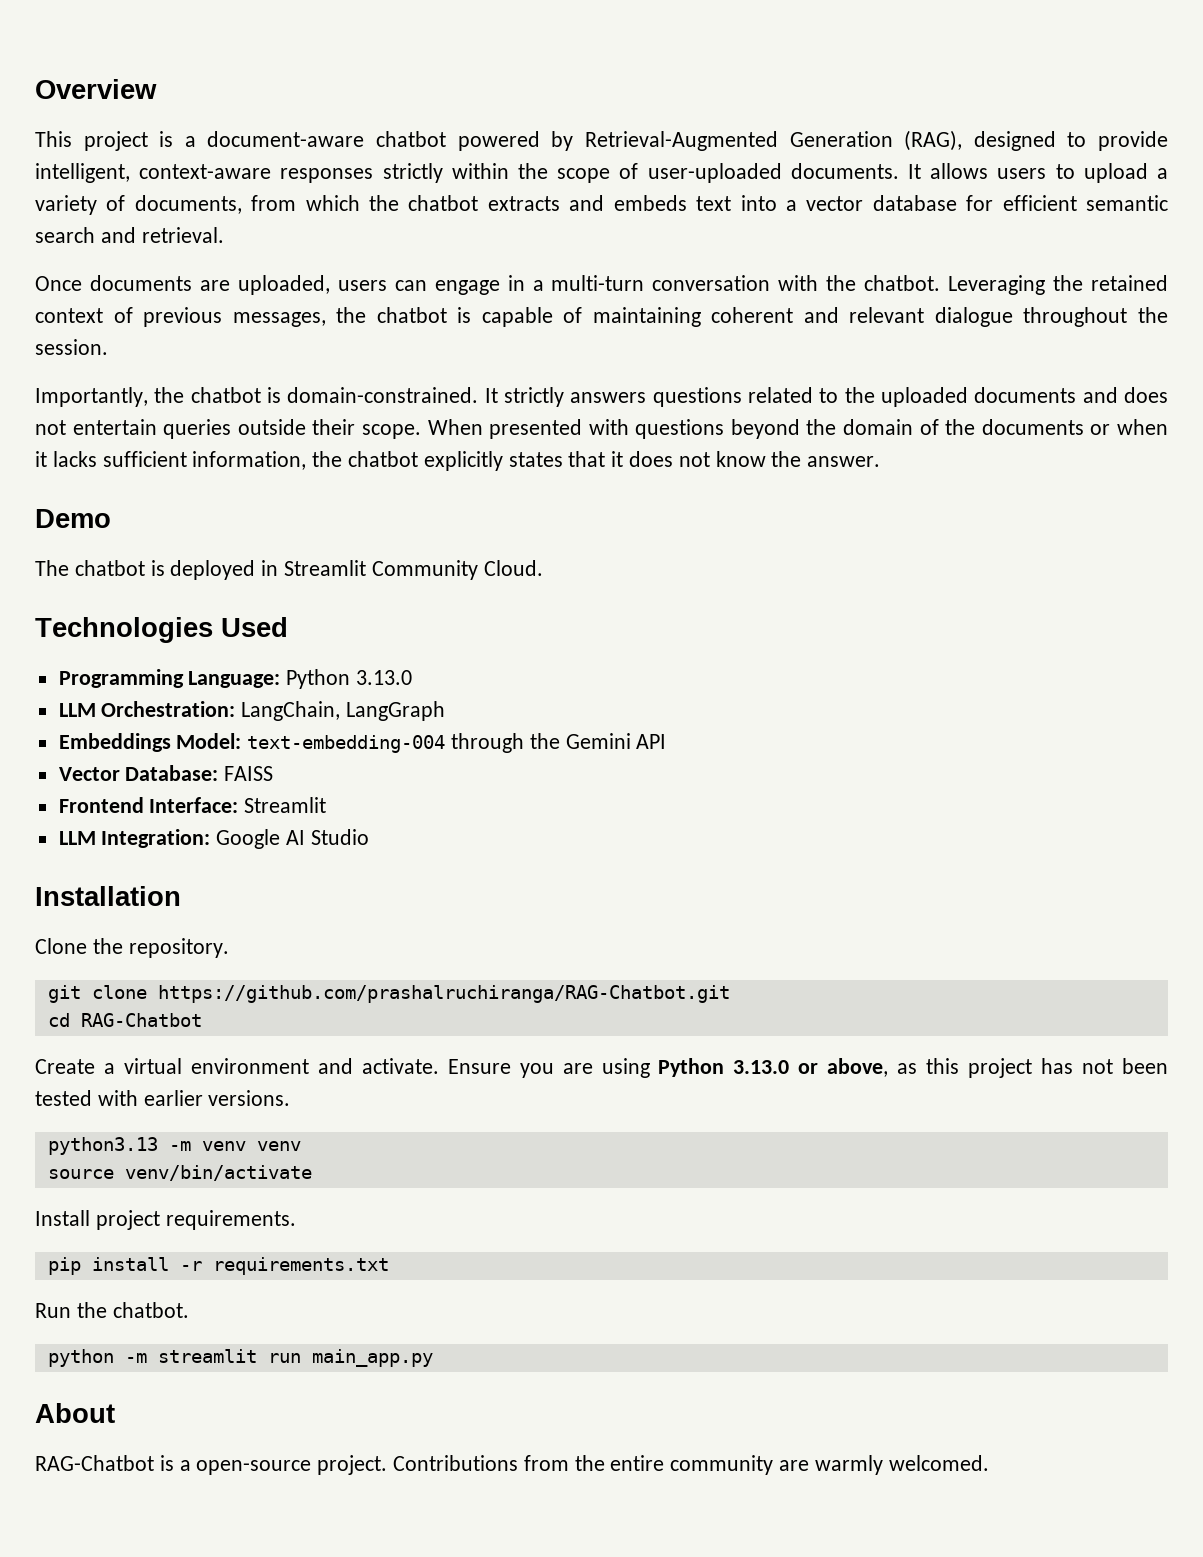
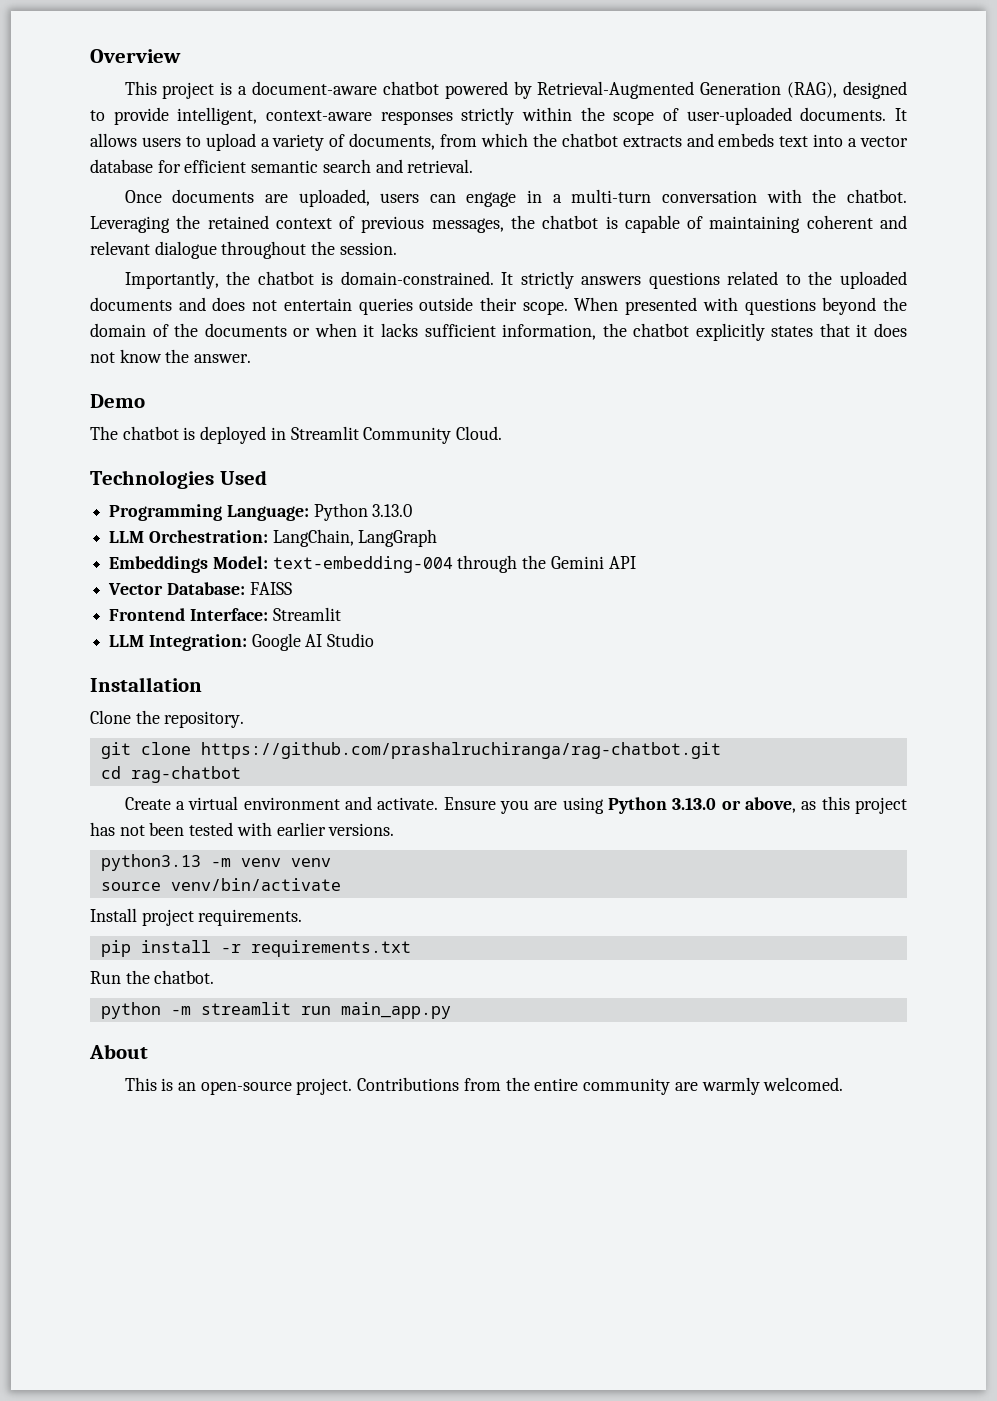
[157,985,730,1003] https://github.com/prashalruchiranga/RAG-Chatbot.git -> [200,742,721,759] https://github.com/prashalruchiranga/rag-chatbot.git
[80,1013,202,1027] RAG-Chatbot -> [130,766,241,783] rag-chatbot
[35,1455,191,1471] RAG-Chatbot is a -> [124,1077,197,1091] This is an

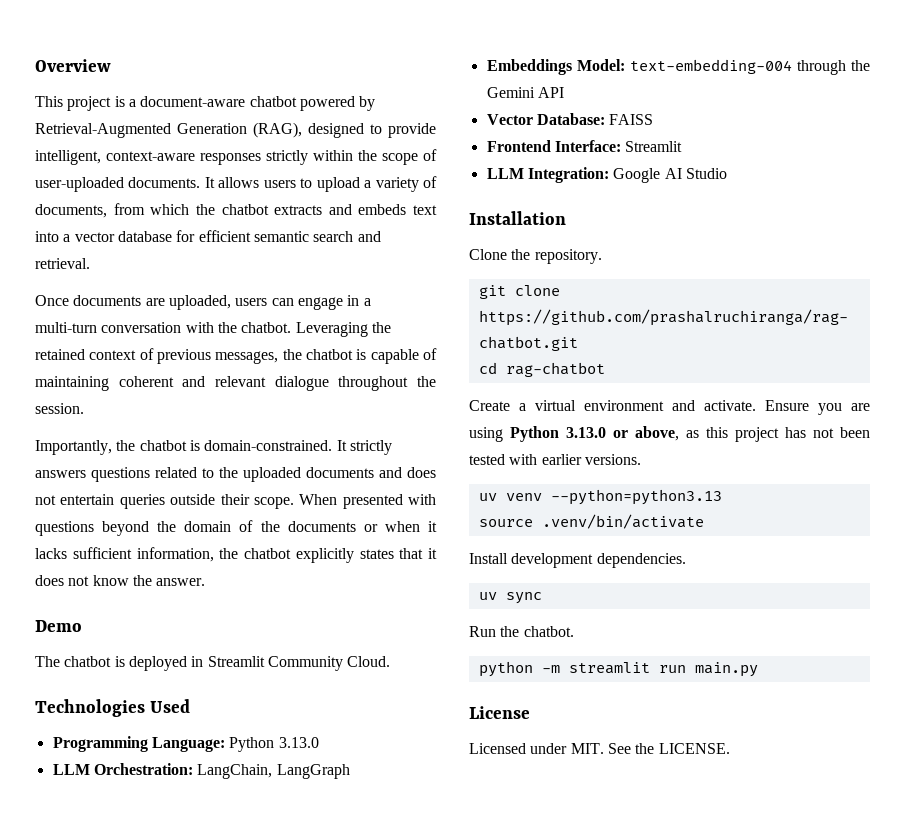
[100,854,331,871] python3.13 -m venv venv -> [478,489,722,505] uv venv --python=python3.13
[170,878,341,891] venv/bin/activate -> [541,514,704,529] .venv/bin/activate
[141,909,303,926] [100,940,411,957] project requirements. // pip install -r requirements.txt -> [511,553,686,568] [478,592,542,604] development dependencies. // uv sync
[340,1002,451,1019] [89,1044,148,1059] [124,1077,844,1095] main_app.py // About // This is an open-source project. Contributions from the entire community are warmly welcomed. -> [694,662,758,677] [469,706,530,719] [469,743,730,754] main.py // License // Licensed under MIT. See the LICENSE.

